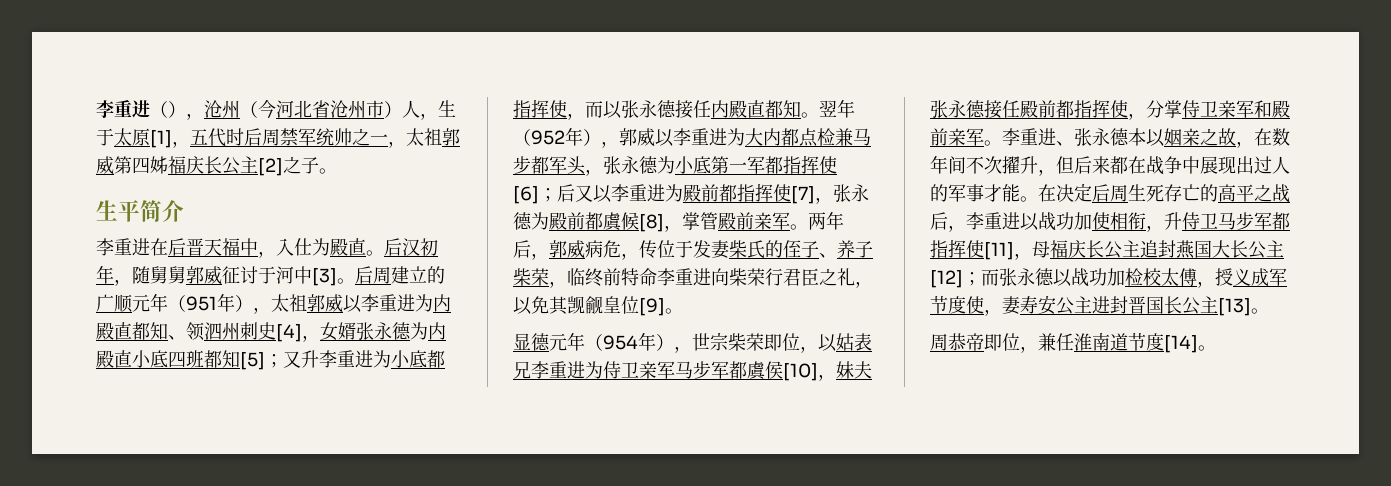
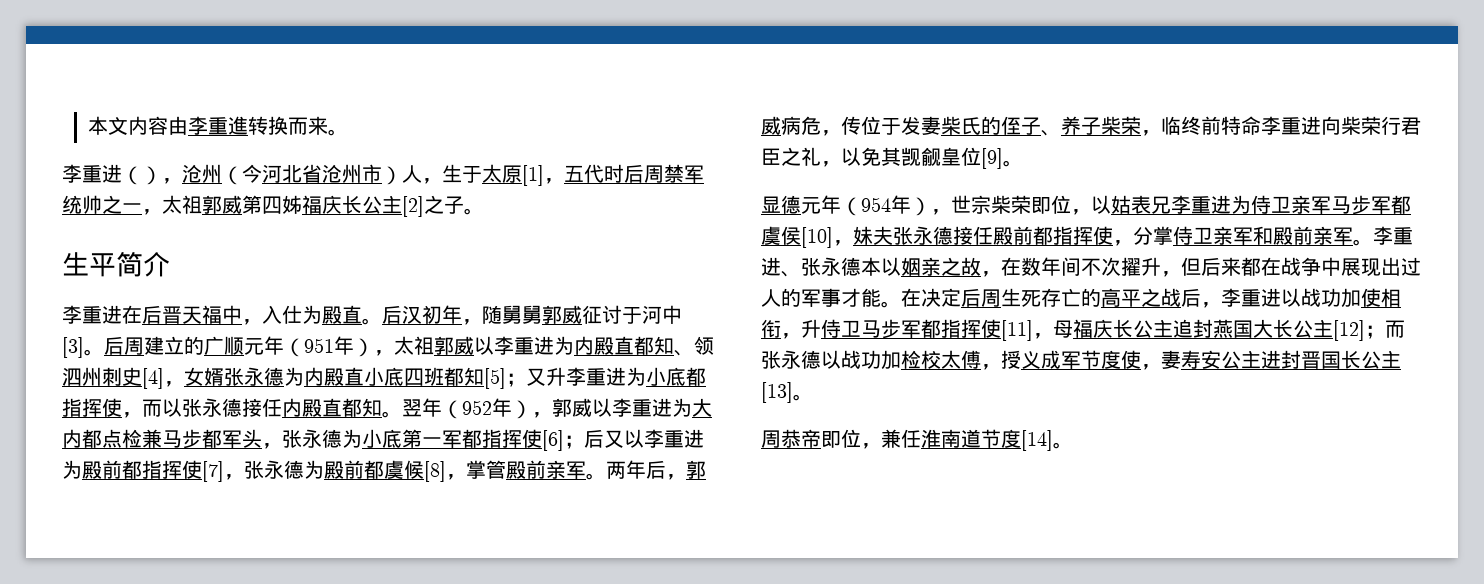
(96, 109) none -> [88,116,349,136] 本文内容由李重進转换而来。 //

